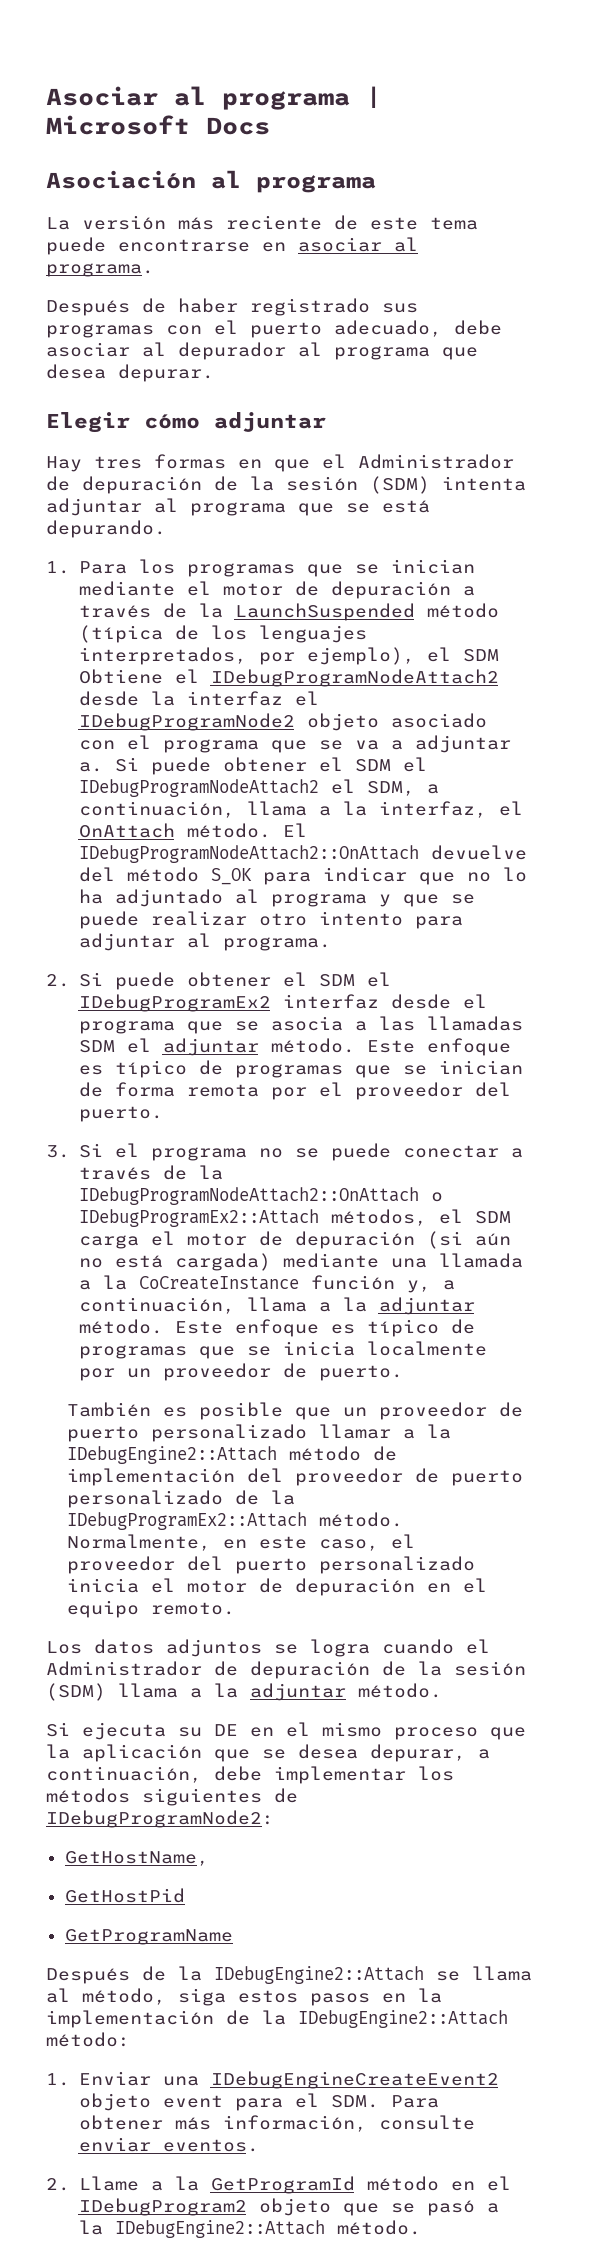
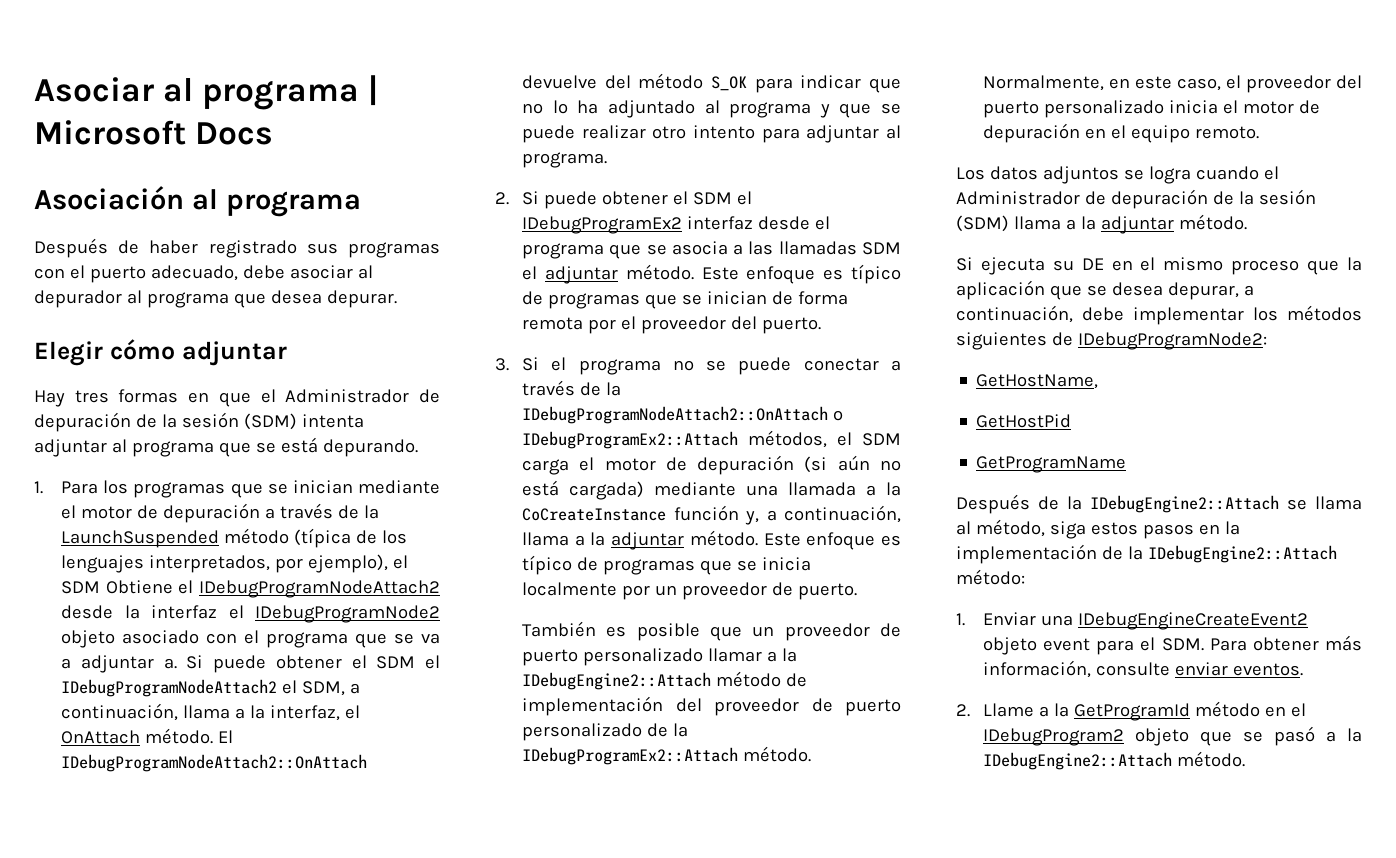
[46,215,478,230] [46,237,418,255] [46,263,154,277] // La versión más reciente de este tema puede encontrarse en asociar al programa. -> (361, 204) none

